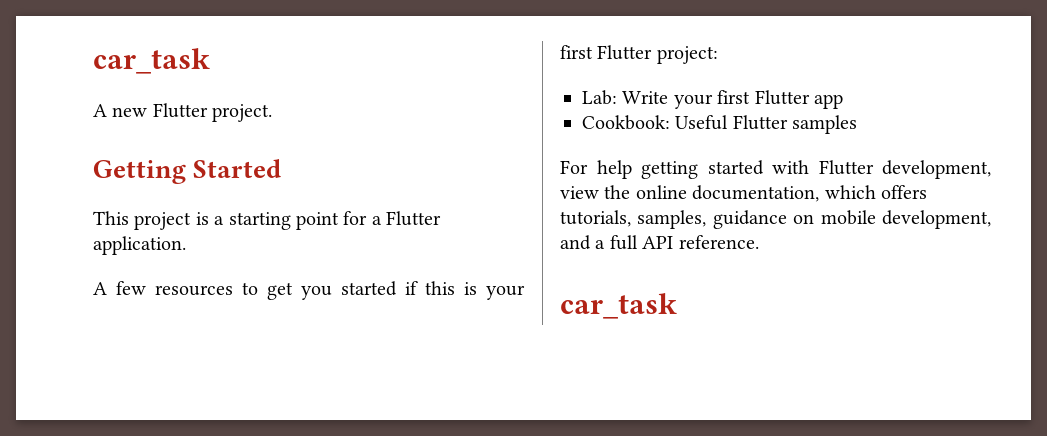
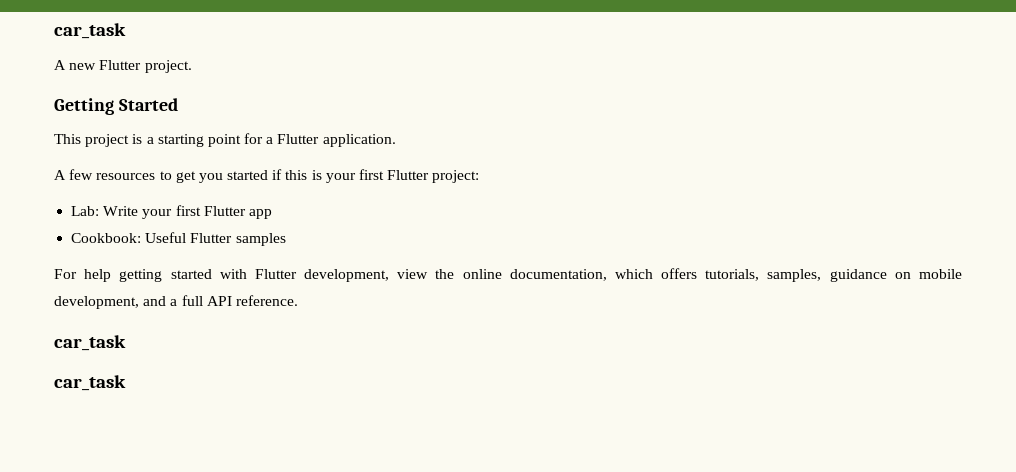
(677, 306) none -> [54,375,126,391] // car_task

